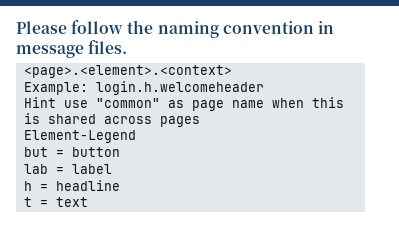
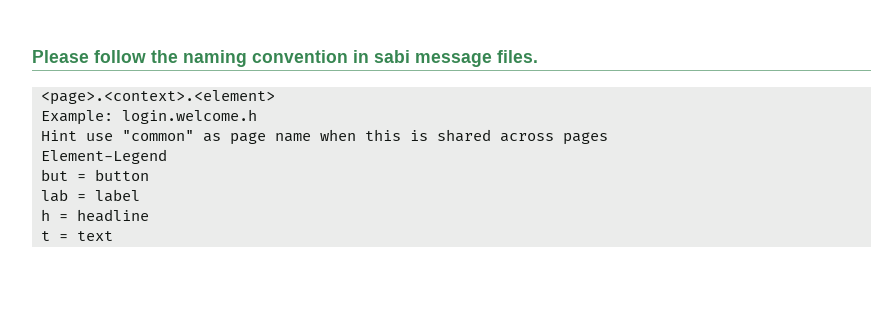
(334, 27) none -> [374,50,410,63] sabi
[23,65,232,78] <page>.<element>.<context> -> [41,90,275,105] <page>.<context>.<element>
[95,81,264,95] login.h.welcomeheader -> [122,109,257,124] login.welcome.h

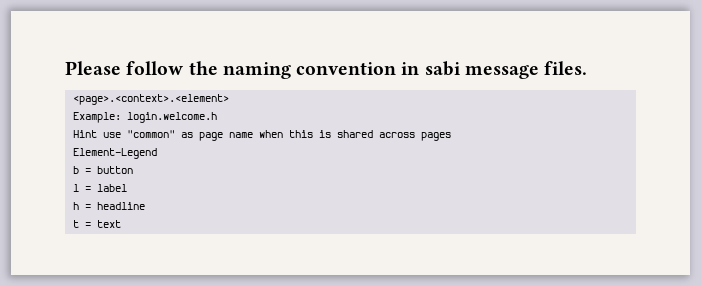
[41,169,68,181] but -> [72,166,79,174] b
[41,189,68,202] lab -> [72,184,79,192] l

